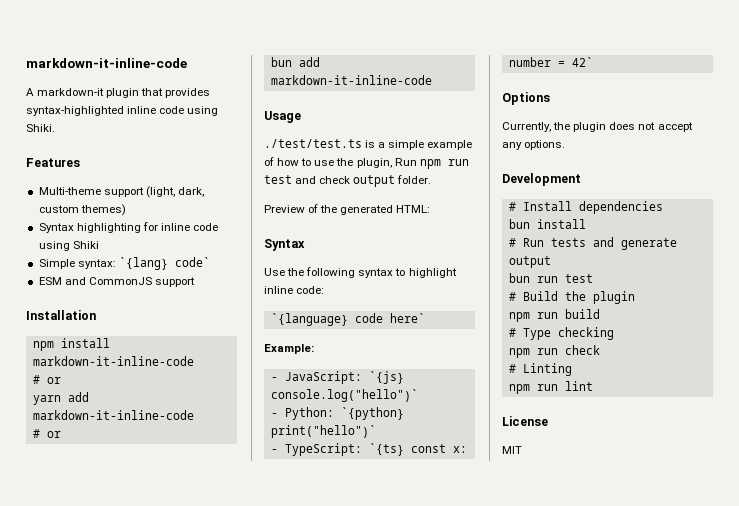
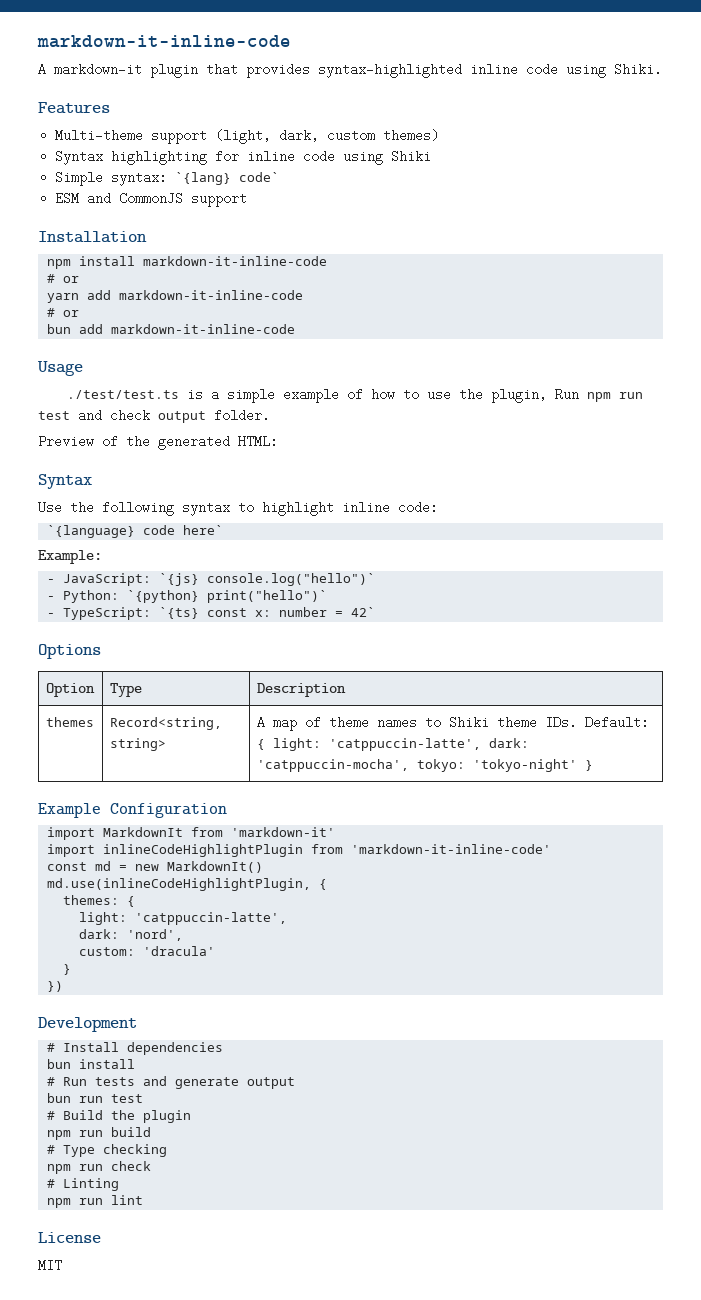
[502,122,693,132] [502,140,566,150] // Currently, the plugin does not accept any options. -> [45,683,95,697] [109,683,142,697] [256,683,346,697] [45,717,94,727] [109,717,222,730] [109,738,166,751] [256,716,649,731] [256,738,529,751] [256,759,593,772] [38,803,227,818] [47,827,336,840] [47,844,552,857] [47,861,264,873] [47,878,328,891] [63,895,136,907] [79,912,288,925] [79,929,184,941] [79,946,216,956] [63,964,72,975] [47,981,64,992] // Option | Type | Description // themes | Record<string, string> | A map of theme names to Shiki theme IDs. Default: { light: 'catppuccin-latte', dark: 'catppuccin-mocha', tokyo: 'tokyo-night' } // Example Configuration // import MarkdownIt from 'markdown-it' // import inlineCodeHighlightPlugin from 'markdown-it-inline-code' // const md = new MarkdownIt() // md.use(inlineCodeHighlightPlugin, { // themes: { // light: 'catppuccin-latte', // dark: 'nord', // custom: 'dracula' // } // })

